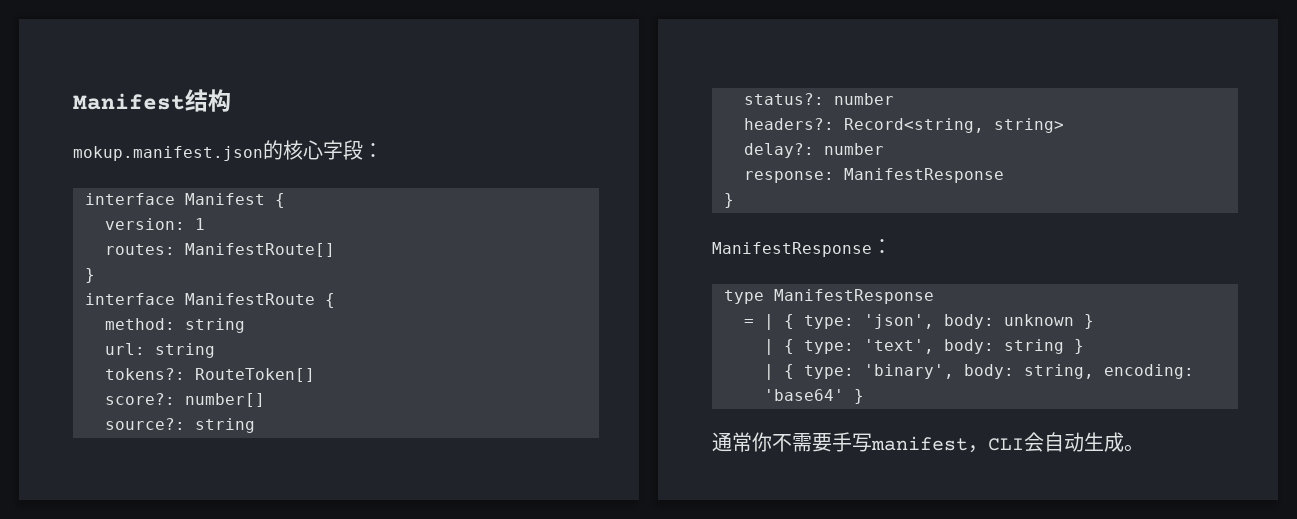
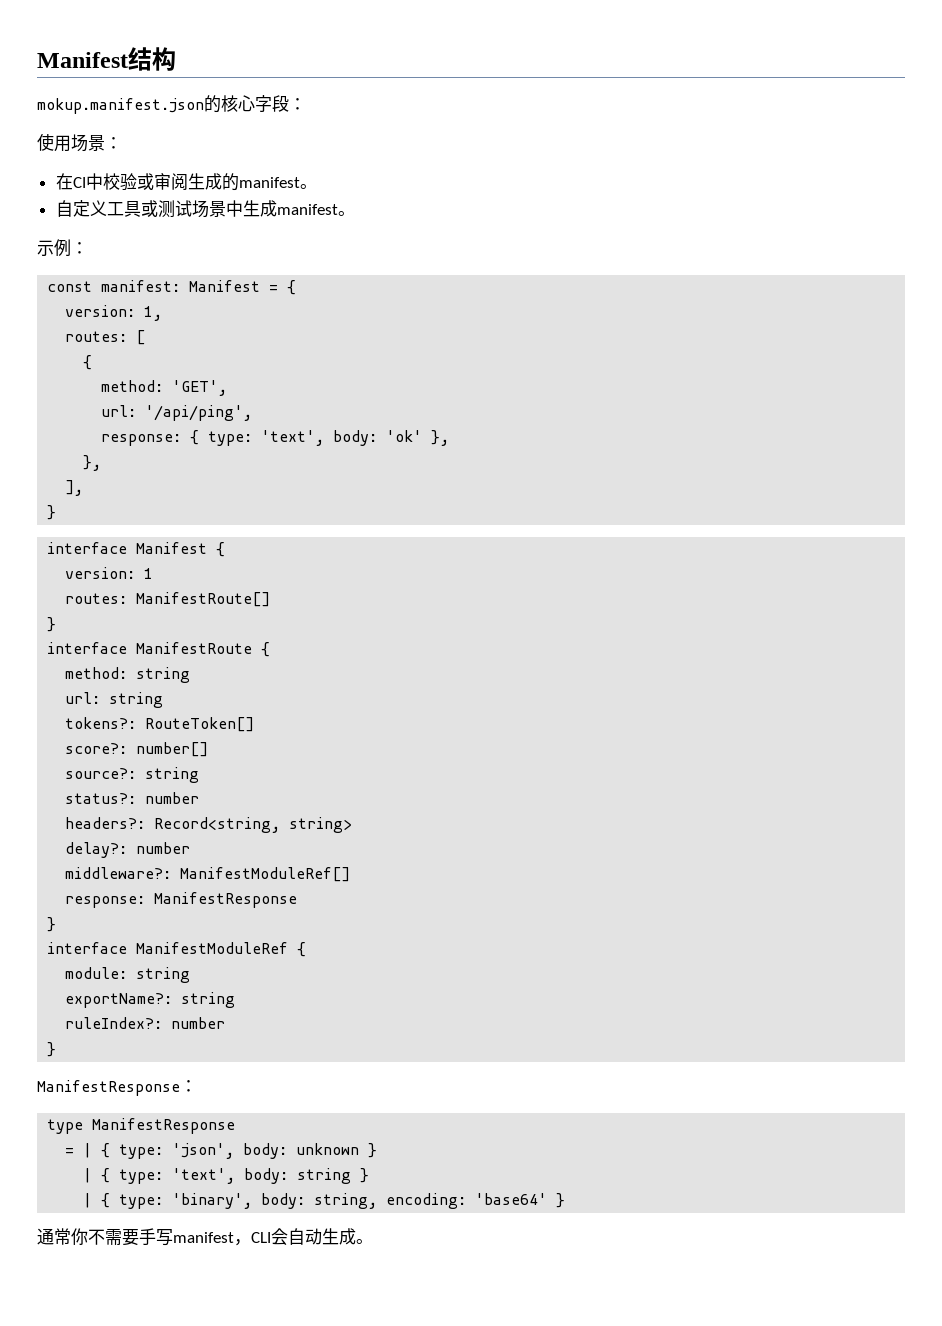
(383, 150) none -> [37,133,122,152] [55,173,317,191] [55,200,355,218] [37,239,88,257] [47,280,297,295] [65,305,163,321] [65,330,146,345] [83,355,93,370] [101,380,228,396] [101,405,253,421] [101,430,450,446] [83,455,102,471] [65,480,84,496] [47,505,57,520] // 使用场景： // 在CI中校验或审阅生成的manifest。 // 自定义工具或测试场景中生成manifest。 // 示例： // const manifest: Manifest = { // version: 1, // routes: [ // { // method: 'GET', // url: '/api/ping', // response: { type: 'text', body: 'ok' }, // }, // ], // }
(884, 149) none -> [65,867,351,882] // middleware?: ManifestModuleRef[]
(734, 200) none -> [47,942,307,957] [65,967,191,983] [65,992,236,1008] [65,1017,226,1029] [47,1042,57,1057] // interface ManifestModuleRef { // module: string // exportName?: string // ruleIndex?: number // }

